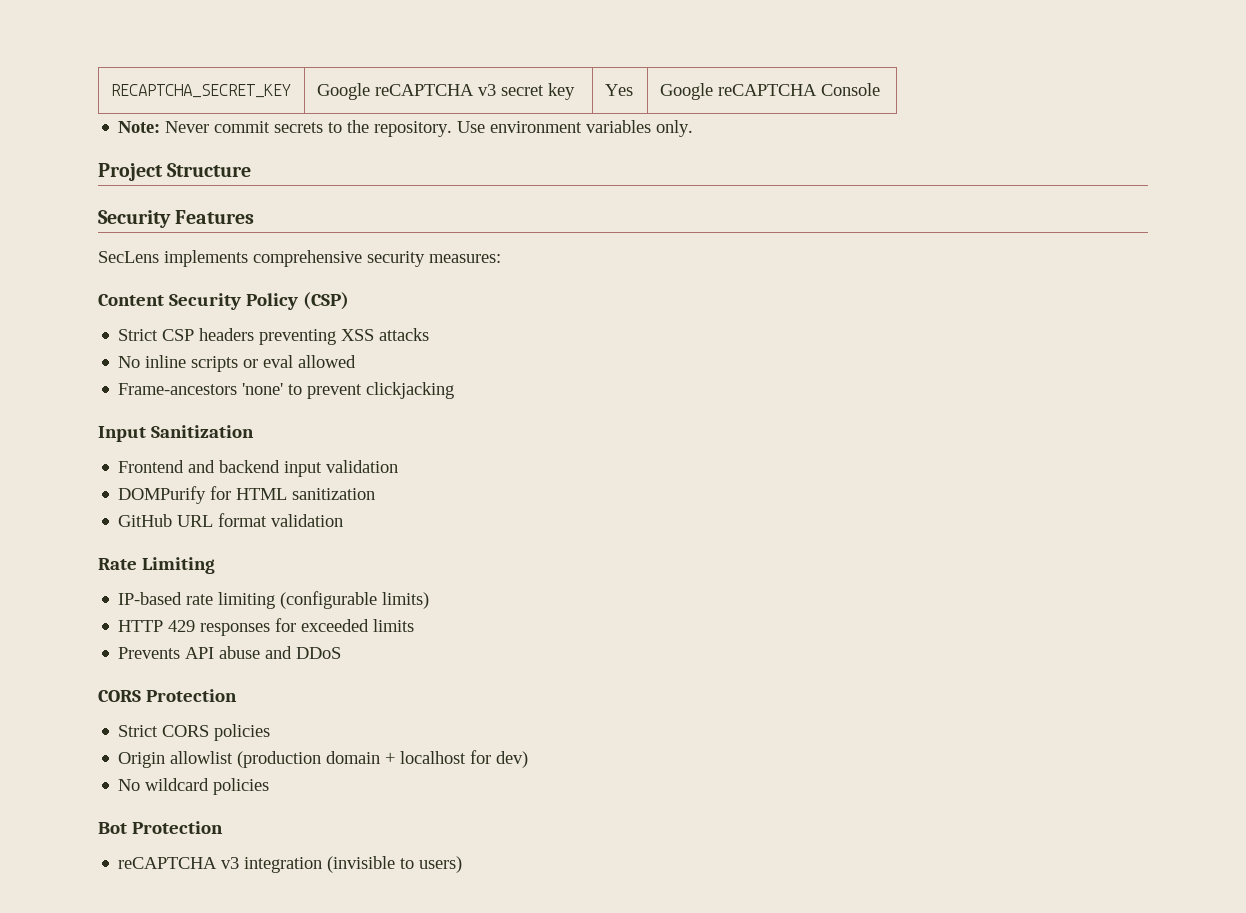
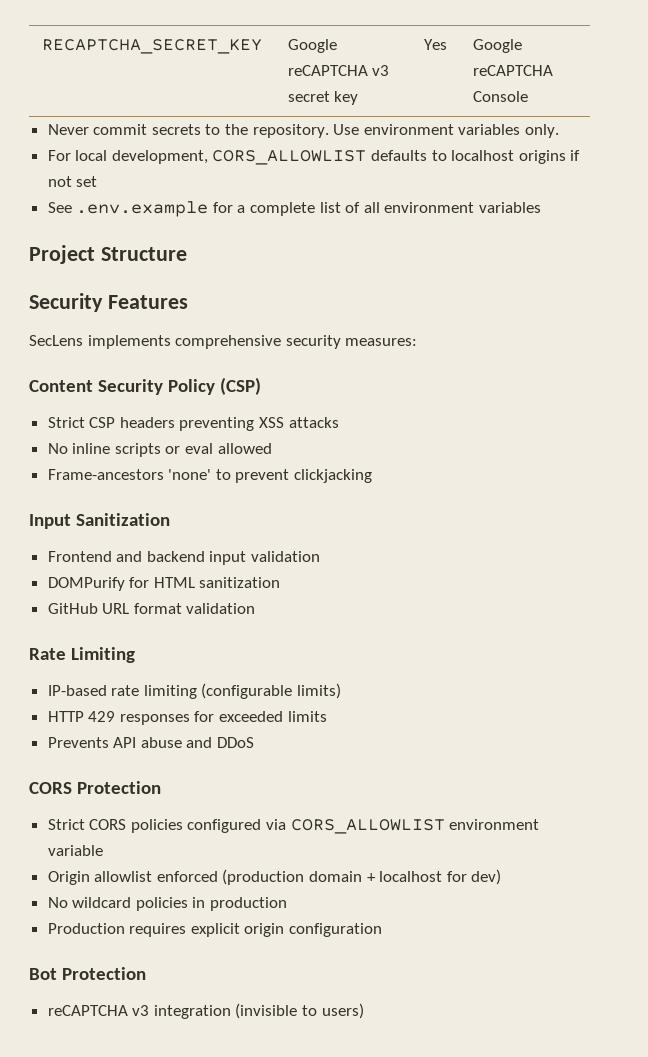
[118,121,161,133] Note: -> (528, 96) none
(694, 128) none -> [47,150,581,165] [47,176,98,187] [47,201,542,217] // For local development, CORS_ALLOWLIST defaults to localhost origins if not set // See .env.example for a complete list of all environment variables
(271, 732) none -> [187,819,540,834] [47,845,103,856] configured via CORS_ALLOWLIST environment variable
(234, 757) none -> [156,871,218,882] enforced
(270, 786) none -> [192,897,288,911] [47,923,383,937] in production // Production requires explicit origin configuration

